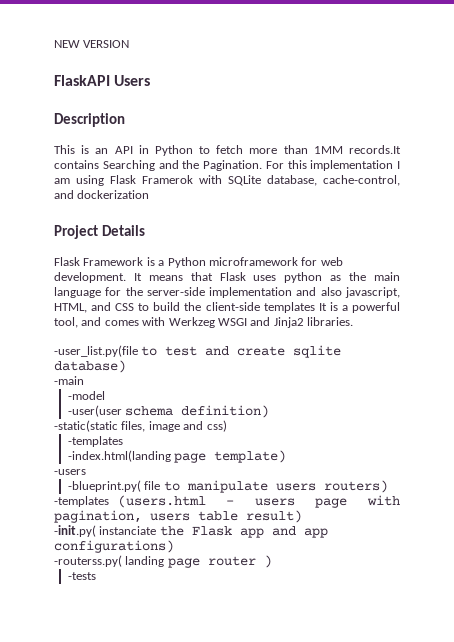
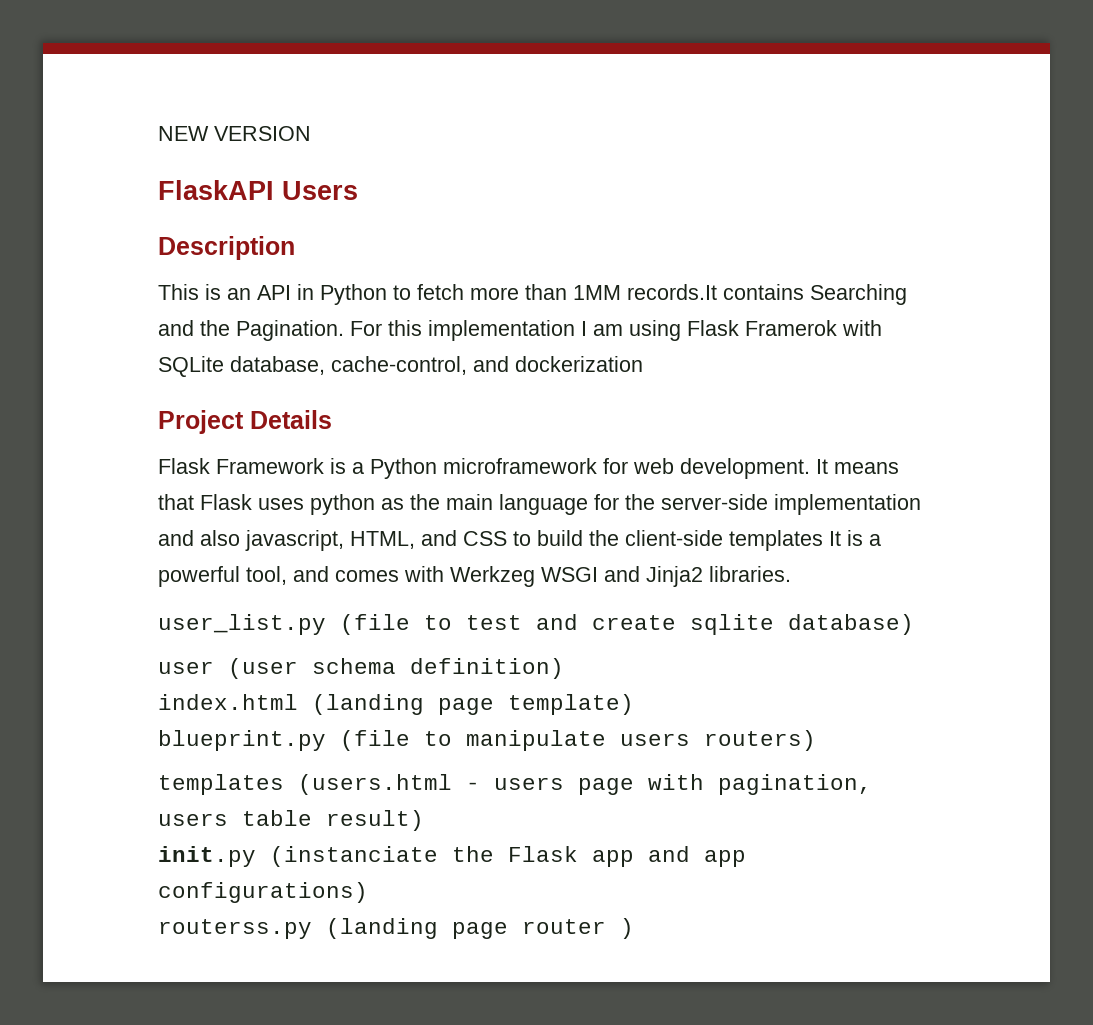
[54,345,138,357] -user_list.py(file -> [158,614,410,635] user_list.py (file
[54,376,84,385] [67,391,105,400] [67,405,122,417] -main // -model // -user(user -> [158,658,298,679] user (user
[54,420,227,432] [67,436,123,447] [67,450,171,462] -static(static files, image and css) // -templates // -index.html(landing -> [158,694,424,715] index.html (landing
[54,469,86,475] [67,480,161,492] -users // -blueprint.py( file -> [158,730,410,751] blueprint.py (file
[54,496,109,507] -templates -> [158,774,284,795] templates
[54,525,157,537] -init.py( instanciate -> [158,846,438,867] init.py (instanciate
[54,555,165,567] -routerss.py( landing -> [158,918,438,939] routerss.py (landing
[67,572,96,580] // -tests -> (634, 928) none

